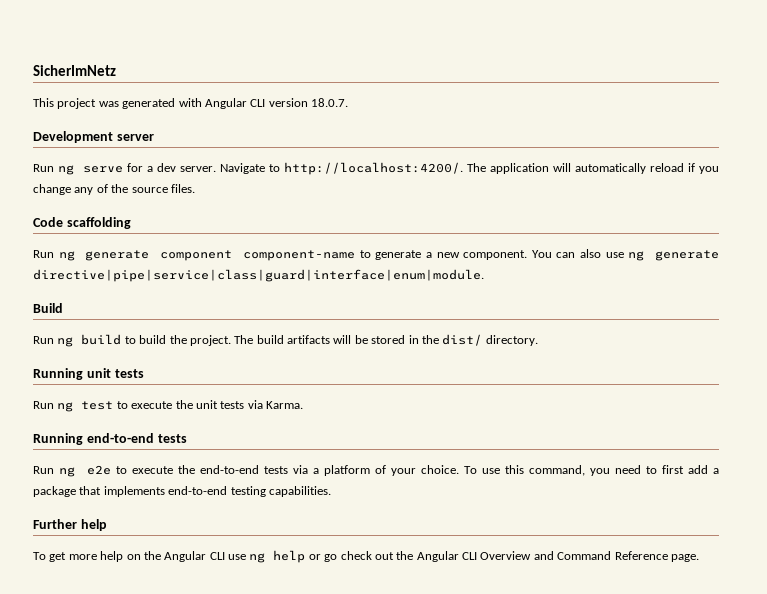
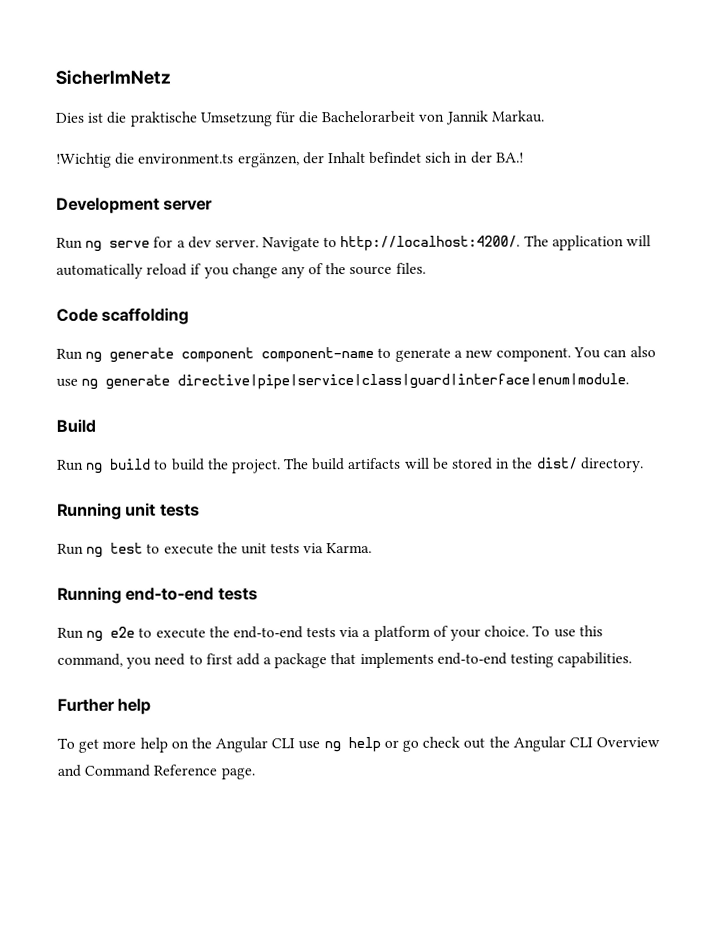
[33,98,348,109] This project was generated with Angular CLI version 18.0.7. -> [55,110,544,127] [56,151,524,168] Dies ist die praktische Umsetzung für die Bachelorarbeit von Jannik Markau. // !Wichtig die environment.ts ergänzen, der Inhalt befindet sich in der BA.!

